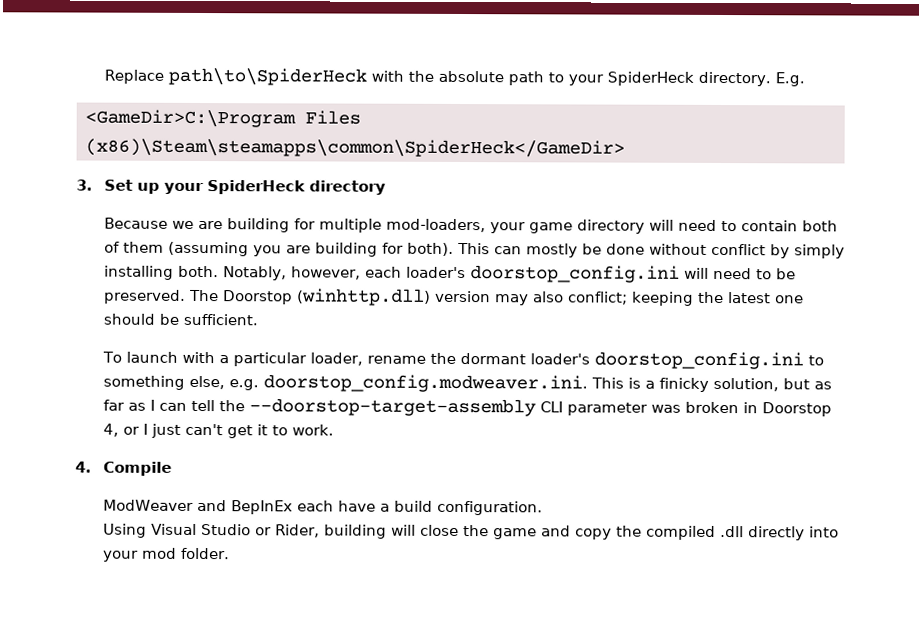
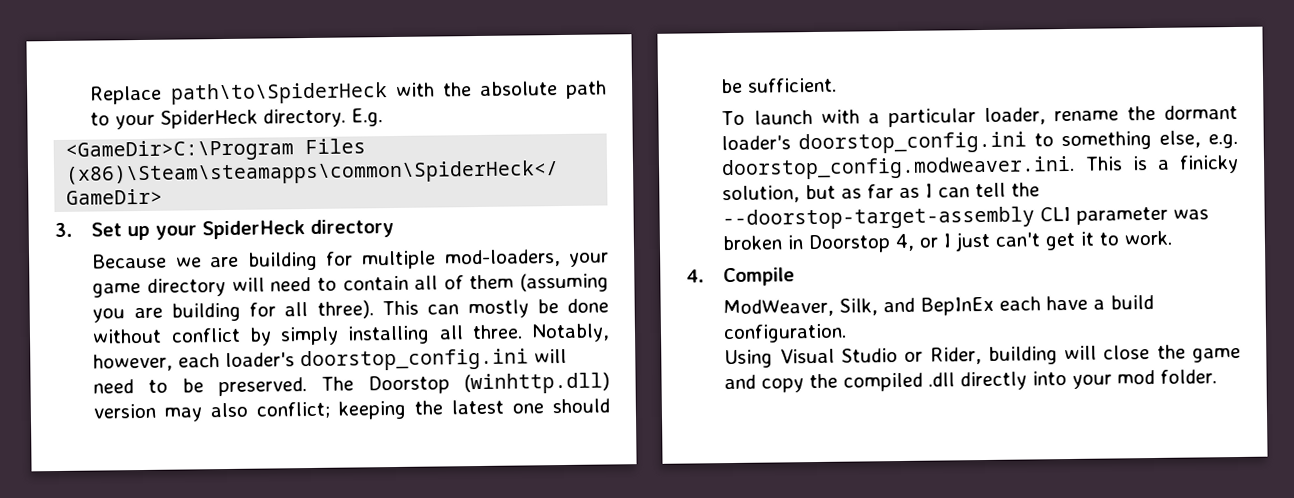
[801,220,838,232] both -> [414,275,439,290] all
[406,242,454,256] both). -> [284,300,374,319] all three).
[177,265,219,278] both. -> [438,324,523,340] all three.
[102,499,194,511] ModWeaver -> [723,298,879,318] ModWeaver, Silk,

